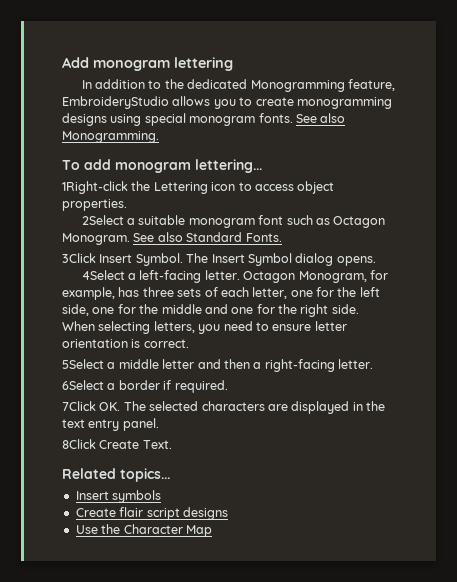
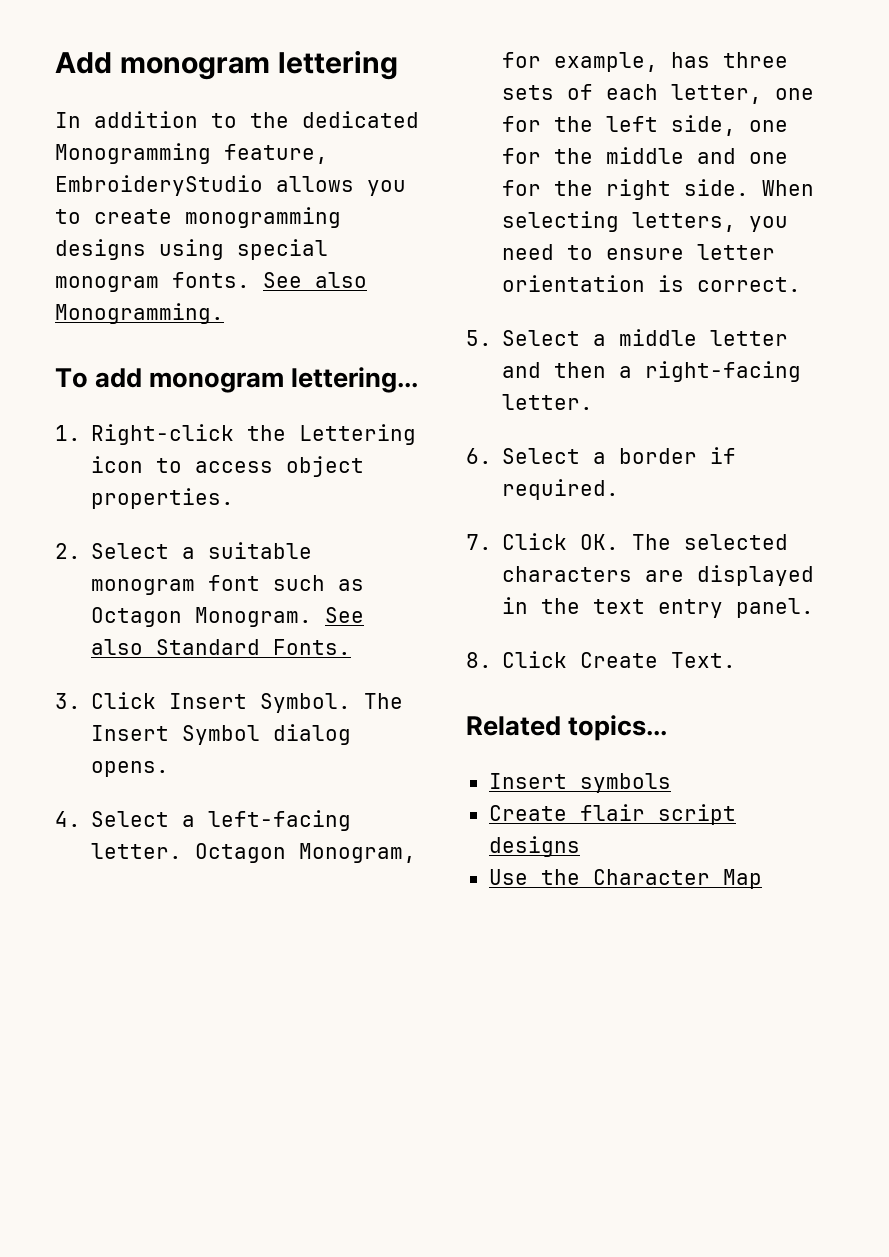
[62,181,128,194] 1Right-click -> [55,424,235,445] 1. Right-click
[81,215,124,225] 2Select -> [55,543,170,559] 2. Select
[62,253,96,263] 3Click -> [55,692,157,709] 3. Click
[81,270,125,280] 4Select -> [55,811,170,827] 4. Select
[62,359,104,369] 5Select -> [466,330,581,346] 5. Select
[62,380,104,390] 6Select -> [466,448,581,464] 6. Select
[62,401,96,411] 7Click -> [466,533,568,550] 7. Click
[62,439,96,449] 8Click -> [466,651,568,668] 8. Click

